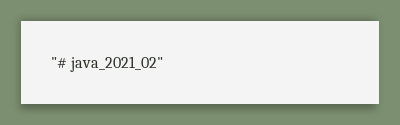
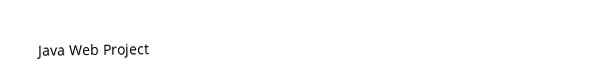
[51,56,164,72] "# java_2021_02" -> [36,43,150,59] Java Web Project

